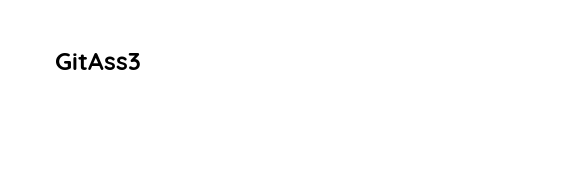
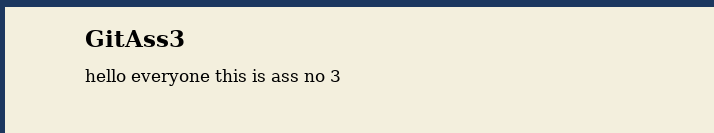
(141, 61) none -> [85,69,341,86] // hello everyone this is ass no 3

